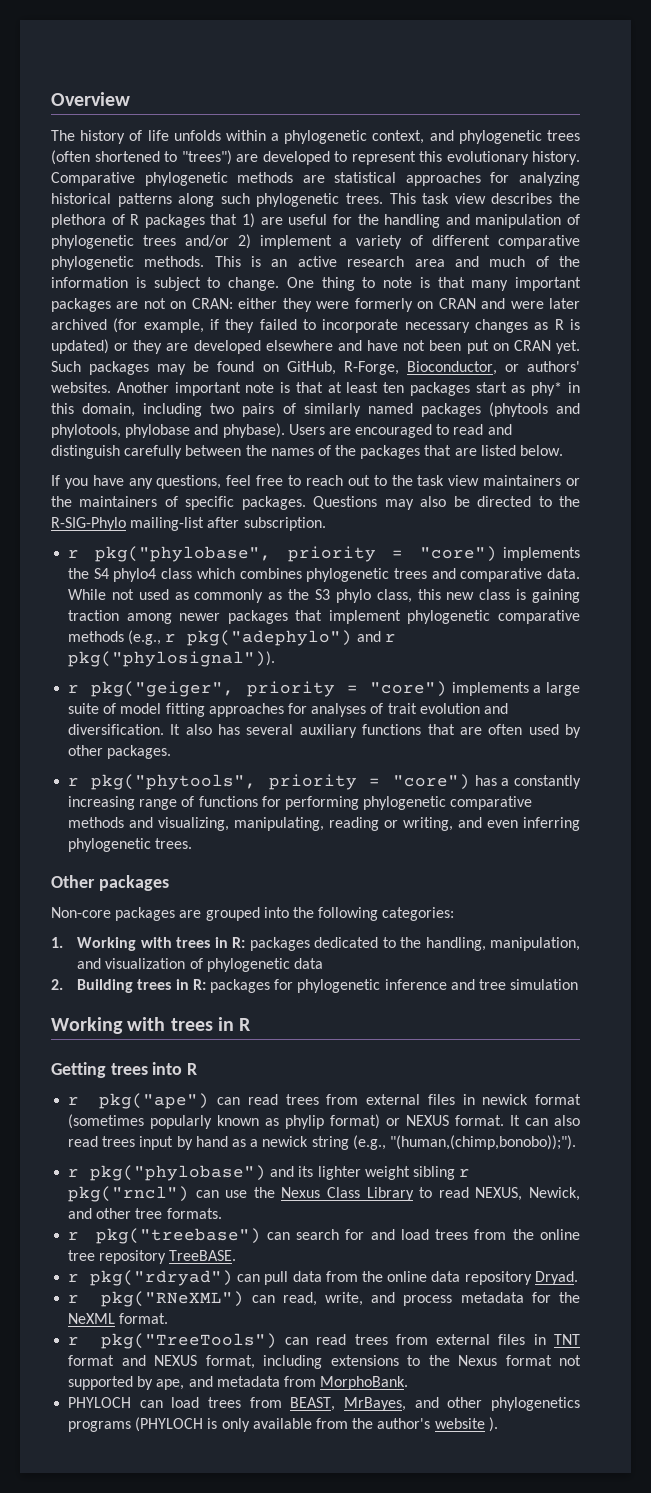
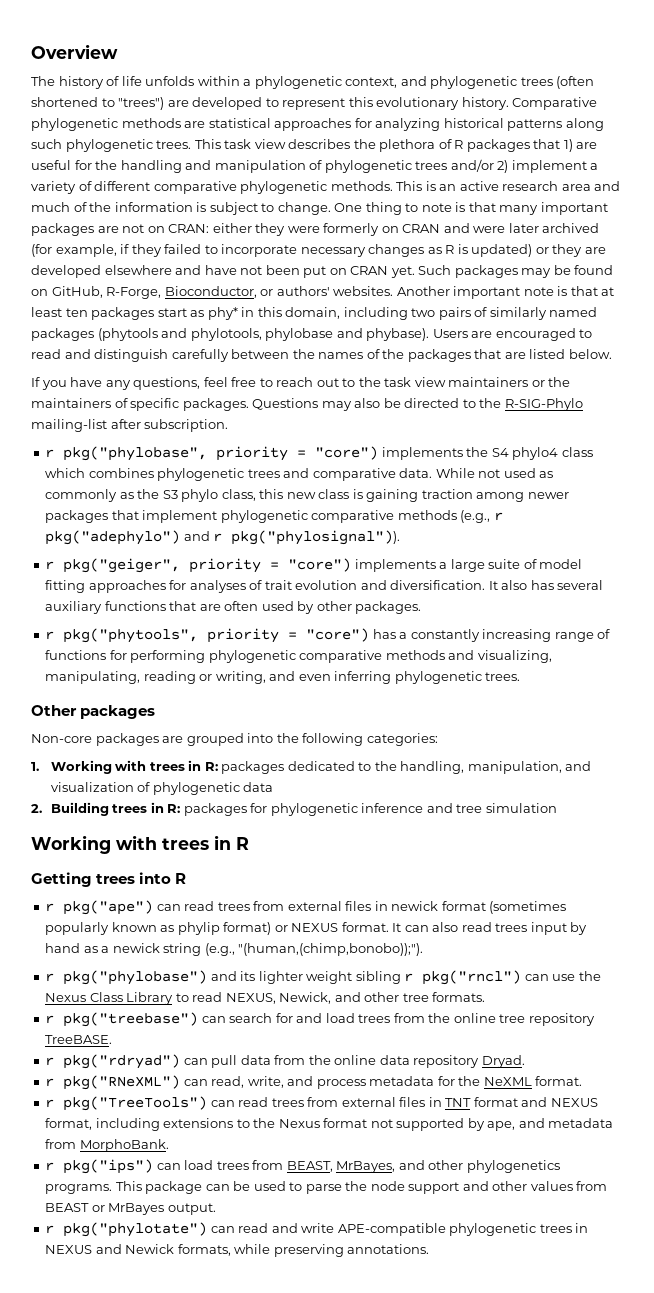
[68,1397,132,1408] PHYLOCH -> [45,1159,154,1174] r pkg("ips")
[68,1417,498,1432] programs (PHYLOCH is only available from the author's website ). -> [45,1181,608,1194] [45,1203,216,1215] [45,1222,589,1237] [45,1244,430,1257] programs. This package can be used to parse the node support and other values from BEAST or MrBayes output. // r pkg("phylotate") can read and write APE-compatible phylogenetic trees in NEXUS and Newick formats, while preserving annotations.

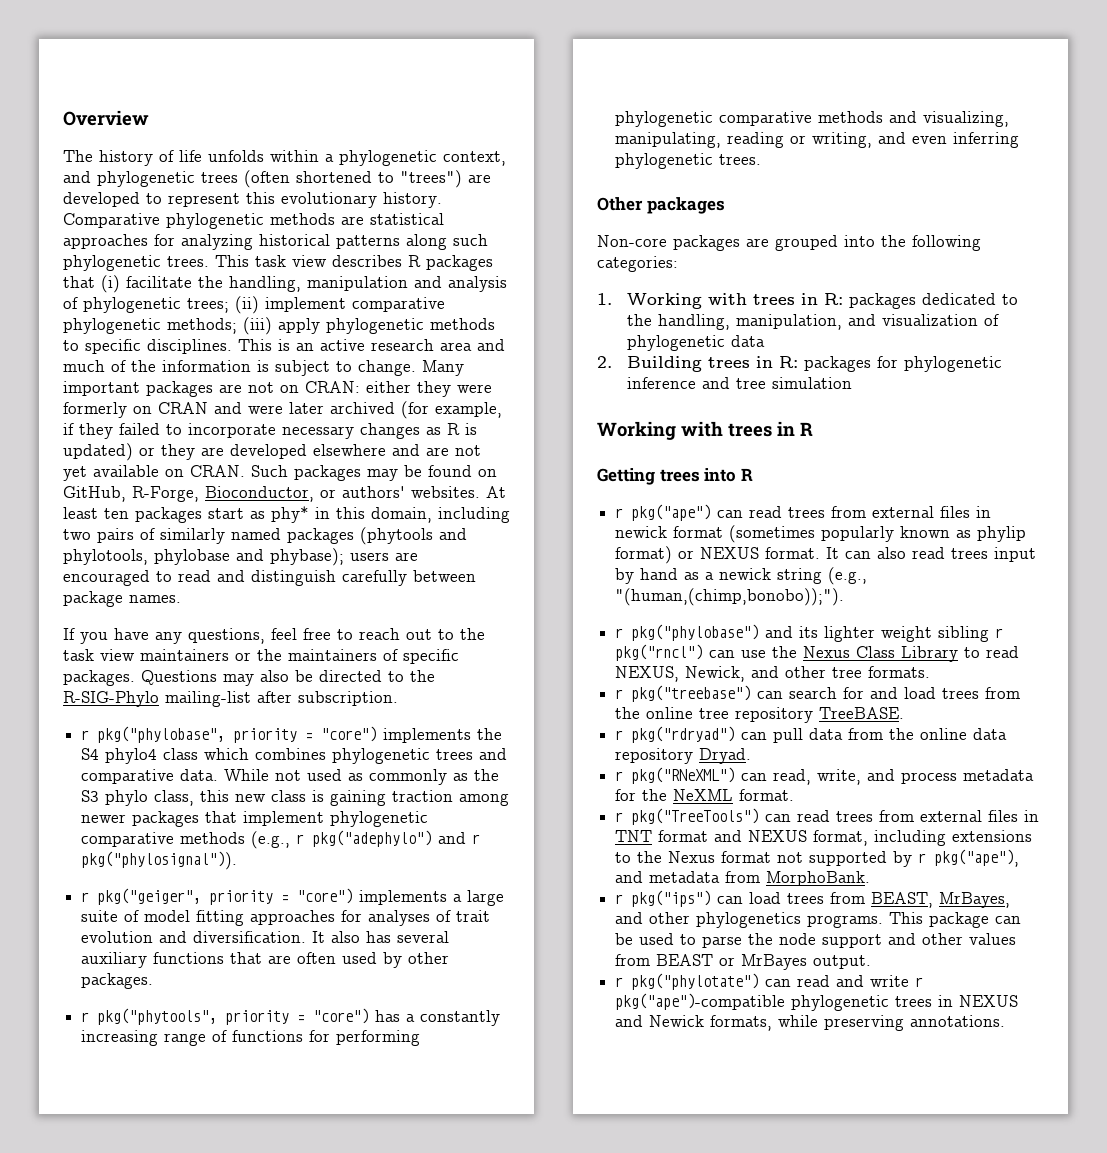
[353,139,598,152] [31,159,599,173] [31,181,393,194] the plethora of R packages that 1) are useful for the handling and manipulation of phylogenetic trees and/or 2) implement a variety of different comparative phylogenetic methods. -> [408,255,493,271] [63,275,507,293] [63,296,445,314] [63,317,495,335] [63,339,232,354] R packages that (i) facilitate the handling, manipulation and analysis of phylogenetic trees; (ii) implement comparative phylogenetic methods; (iii) apply phylogenetic methods to specific disciplines.
[334,202,539,215] One thing to note is that many -> [422,360,464,376] Many
[204,265,415,278] have not been put on CRAN yet. -> [426,445,481,456] [63,465,245,481] are not yet available on CRAN.
[396,286,615,299] Another important note is that at -> [486,486,506,498] At
[366,328,468,341] phybase). Users -> [270,548,389,566] phybase); users
[292,349,612,362] the names of the packages that are listed below. -> [63,591,181,607] package names.
[487,1121,516,1131] ape, -> [918,849,1020,867] r pkg("ape"),
[337,1223,446,1236] APE-compatible -> [915,977,924,987] [615,993,786,1010] r pkg("ape")-compatible

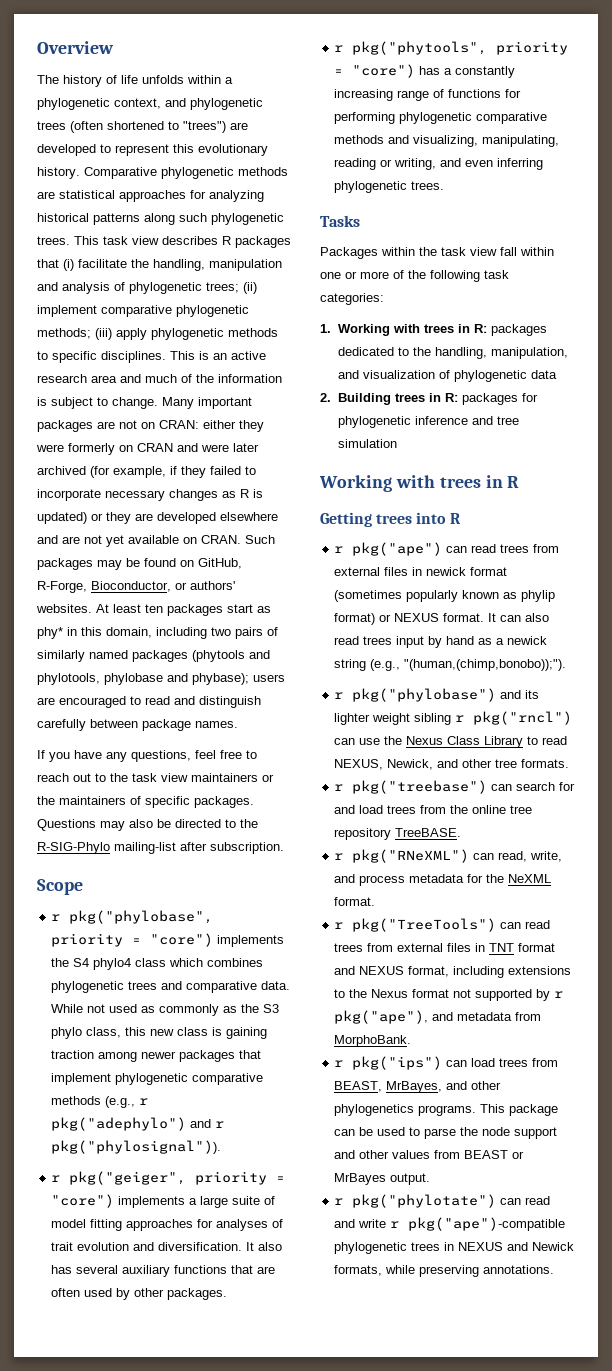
(398, 698) none -> [37,879,83,895] // Scope
[597,197,725,214] [597,235,875,251] Other packages // Non-core packages are grouped into -> [320,215,360,227] [320,247,554,259] [320,270,404,279] Tasks // Packages within the task view fall within one or more of
(981, 243) none -> [484,270,509,279] task
[615,726,1008,743] [615,748,752,764] // r pkg("rdryad") can pull data from the online data repository Dryad. -> (462, 832) none

